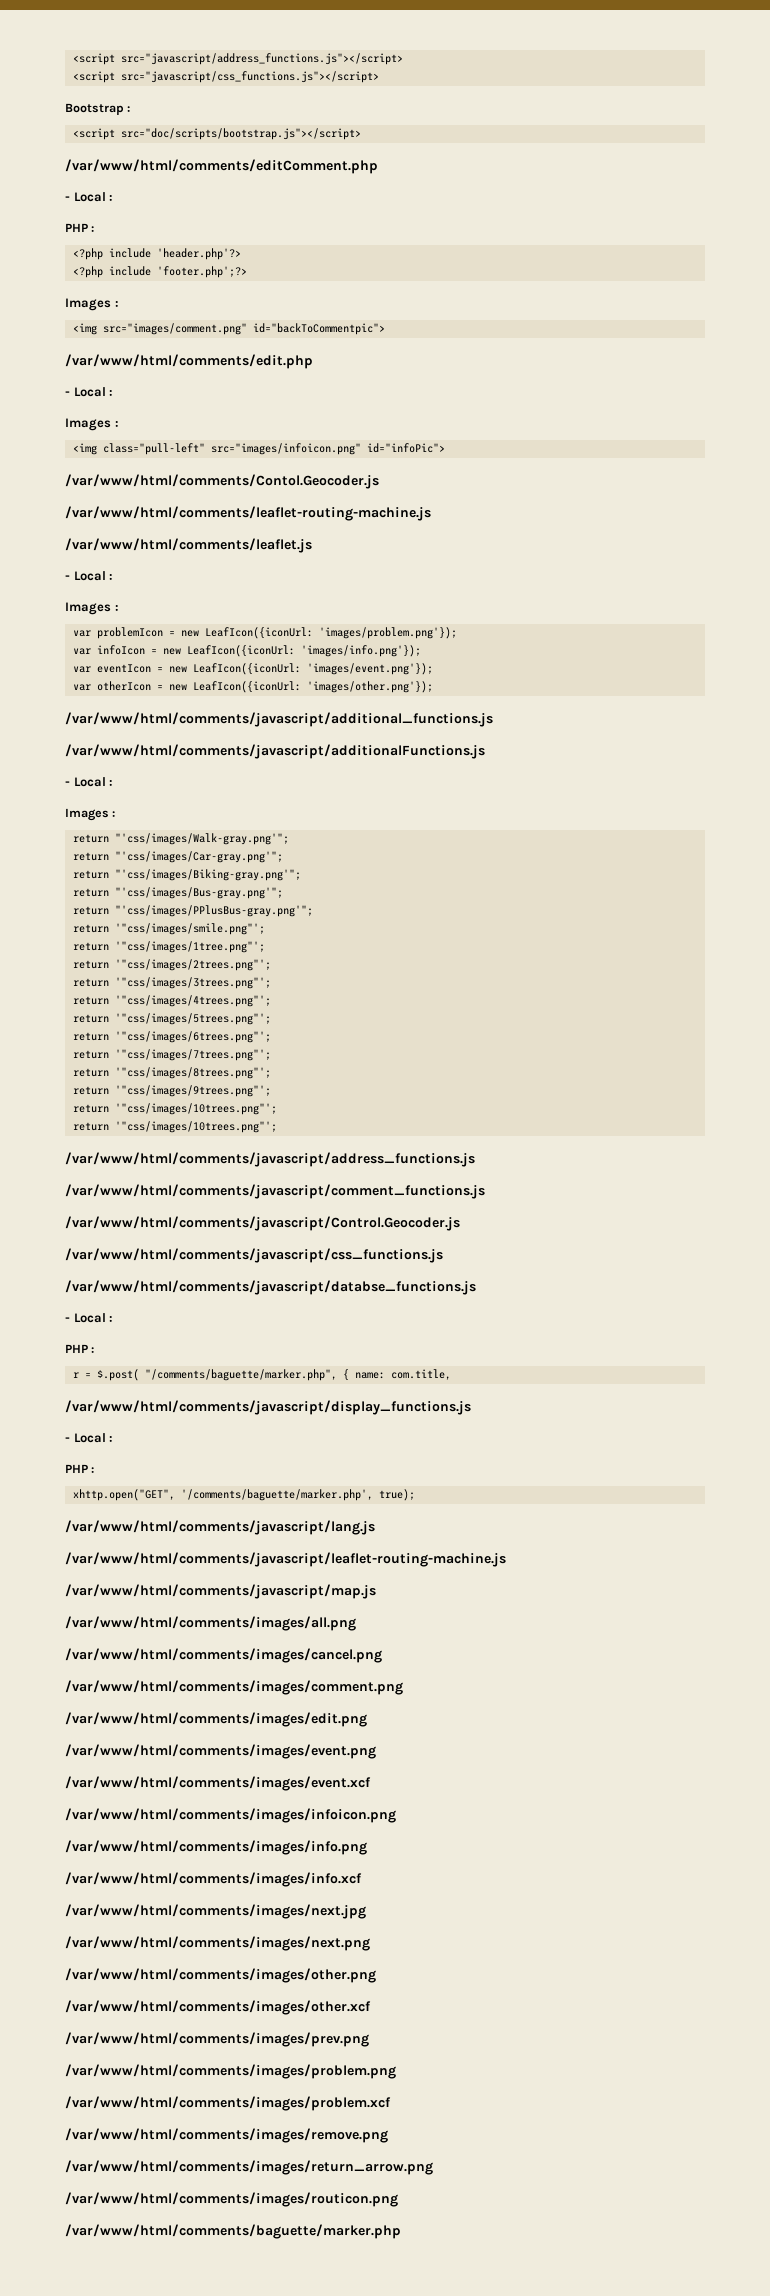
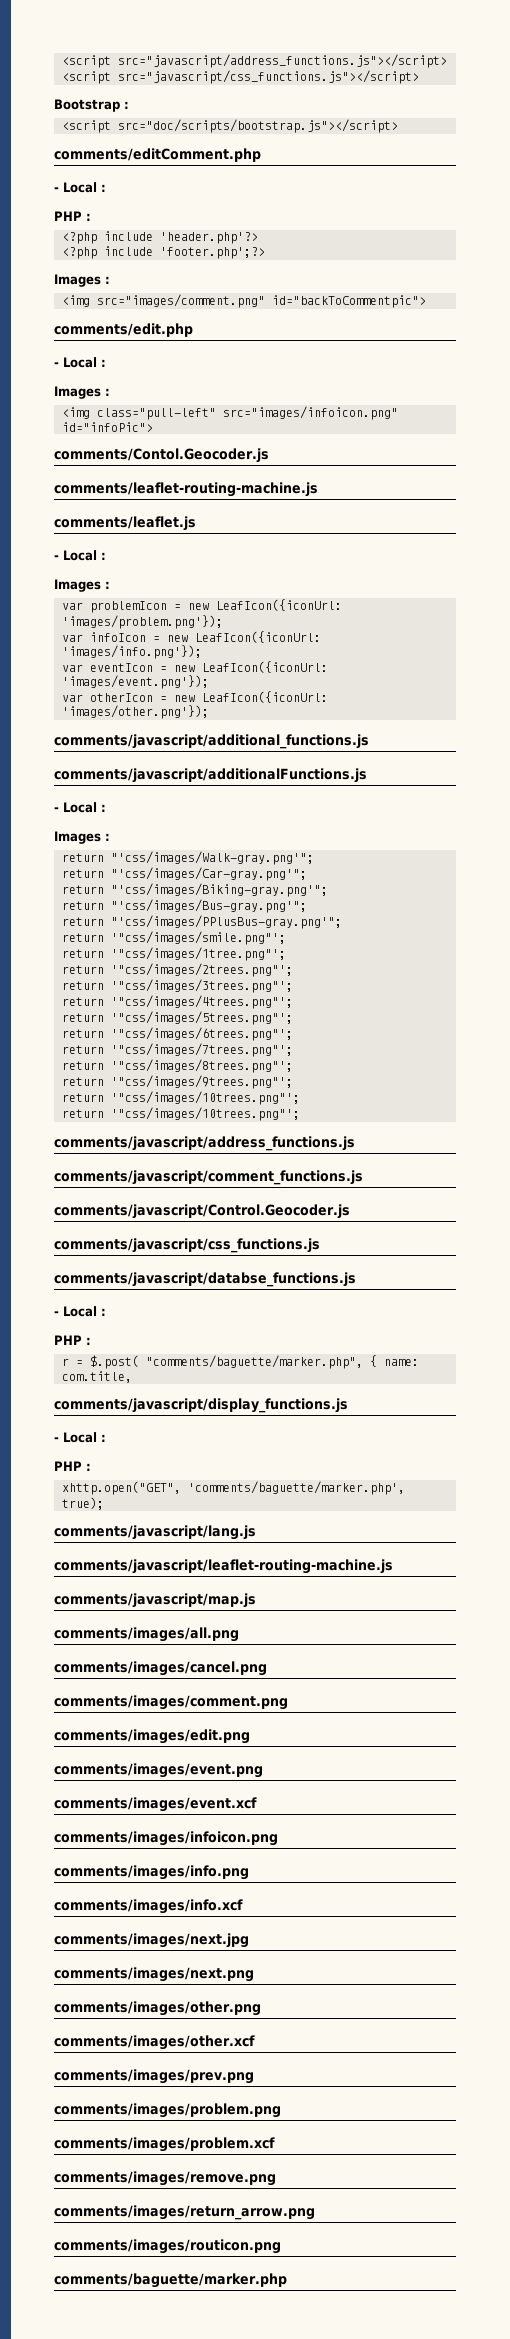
[65,159,378,174] /var/www/html/comments/editComment.php -> [54,148,261,162] comments/editComment.php
[65,354,313,369] /var/www/html/comments/edit.php -> [54,323,193,337] comments/edit.php
[65,474,379,489] [65,506,431,521] [65,538,312,553] /var/www/html/comments/Contol.Geocoder.js // /var/www/html/comments/leaflet-routing-machine.js // /var/www/html/comments/leaflet.js -> [54,448,269,463] [54,482,318,497] [54,516,196,531] comments/Contol.Geocoder.js // comments/leaflet-routing-machine.js // comments/leaflet.js
[65,712,493,727] [65,744,485,759] /var/www/html/comments/javascript/additional_functions.js // /var/www/html/comments/javascript/additionalFunctions.js -> [54,734,369,749] [54,768,367,783] comments/javascript/additional_functions.js // comments/javascript/additionalFunctions.js
[65,1152,475,1167] [65,1184,485,1199] [65,1216,460,1231] [65,1248,443,1263] [65,1280,476,1295] /var/www/html/comments/javascript/address_functions.js // /var/www/html/comments/javascript/comment_functions.js // /var/www/html/comments/javascript/Control.Geocoder.js // /var/www/html/comments/javascript/css_functions.js // /var/www/html/comments/javascript/databse_functions.js -> [54,1136,355,1151] [54,1170,363,1185] [54,1204,350,1219] [54,1238,320,1253] [54,1272,356,1287] comments/javascript/address_functions.js // comments/javascript/comment_functions.js // comments/javascript/Control.Geocoder.js // comments/javascript/css_functions.js // comments/javascript/databse_functions.js
[144,1369,337,1381] "/comments/baguette/marker.php", -> [145,1355,363,1369] "comments/baguette/marker.php",
[65,1400,471,1415] /var/www/html/comments/javascript/display_functions.js -> [54,1398,348,1413] comments/javascript/display_functions.js
[180,1489,373,1501] '/comments/baguette/marker.php', -> [187,1481,405,1495] 'comments/baguette/marker.php',
[65,1520,375,1535] [65,1552,506,1567] [65,1584,376,1599] [65,1616,356,1631] [65,1648,382,1663] [65,1680,403,1695] [65,1712,367,1727] [65,1744,376,1759] [65,1776,371,1791] [65,1808,396,1823] [65,1840,367,1855] [65,1872,362,1887] [65,1904,366,1919] [65,1936,370,1951] [65,1968,376,1983] [65,2000,371,2015] [65,2032,369,2047] [65,2064,396,2079] [65,2096,391,2111] [65,2128,388,2143] [65,2160,433,2175] [65,2192,398,2207] [65,2224,401,2239] /var/www/html/comments/javascript/lang.js // /var/www/html/comments/javascript/leaflet-routing-machine.js // /var/www/html/comments/javascript/map.js // /var/www/html/comments/images/all.png // /var/www/html/comments/images/cancel.png // /var/www/html/comments/images/comment.png // /var/www/html/comments/images/edit.png // /var/www/html/comments/images/event.png // /var/www/html/comments/images/event.xcf // /var/www/html/comments/images/infoicon.png // /var/www/html/comments/images/info.png // /var/www/html/comments/images/info.xcf // /var/www/html/comments/images/next.jpg // /var/www/html/comments/images/next.png // /var/www/html/comments/images/other.png // /var/www/html/comments/images/other.xcf // /var/www/html/comments/images/prev.png // /var/www/html/comments/images/problem.png // /var/www/html/comments/images/problem.xcf // /var/www/html/comments/images/remove.png // /var/www/html/comments/images/return_arrow.png // /var/www/html/comments/images/routicon.png // /var/www/html/comments/baguette/marker.php -> [54,1525,256,1540] [54,1559,393,1574] [54,1593,256,1608] [54,1627,239,1642] [54,1661,267,1676] [54,1695,288,1710] [54,1729,250,1744] [54,1763,263,1778] [54,1797,257,1812] [54,1831,278,1846] [54,1865,249,1880] [54,1899,243,1914] [54,1933,249,1948] [54,1967,254,1982] [54,2001,261,2016] [54,2035,255,2050] [54,2069,254,2084] [54,2103,281,2118] [54,2137,275,2152] [54,2171,276,2186] [54,2205,315,2220] [54,2239,281,2254] [54,2273,287,2288] comments/javascript/lang.js // comments/javascript/leaflet-routing-machine.js // comments/javascript/map.js // comments/images/all.png // comments/images/cancel.png // comments/images/comment.png // comments/images/edit.png // comments/images/event.png // comments/images/event.xcf // comments/images/infoicon.png // comments/images/info.png // comments/images/info.xcf // comments/images/next.jpg // comments/images/next.png // comments/images/other.png // comments/images/other.xcf // comments/images/prev.png // comments/images/problem.png // comments/images/problem.xcf // comments/images/remove.png // comments/images/return_arrow.png // comments/images/routicon.png // comments/baguette/marker.php

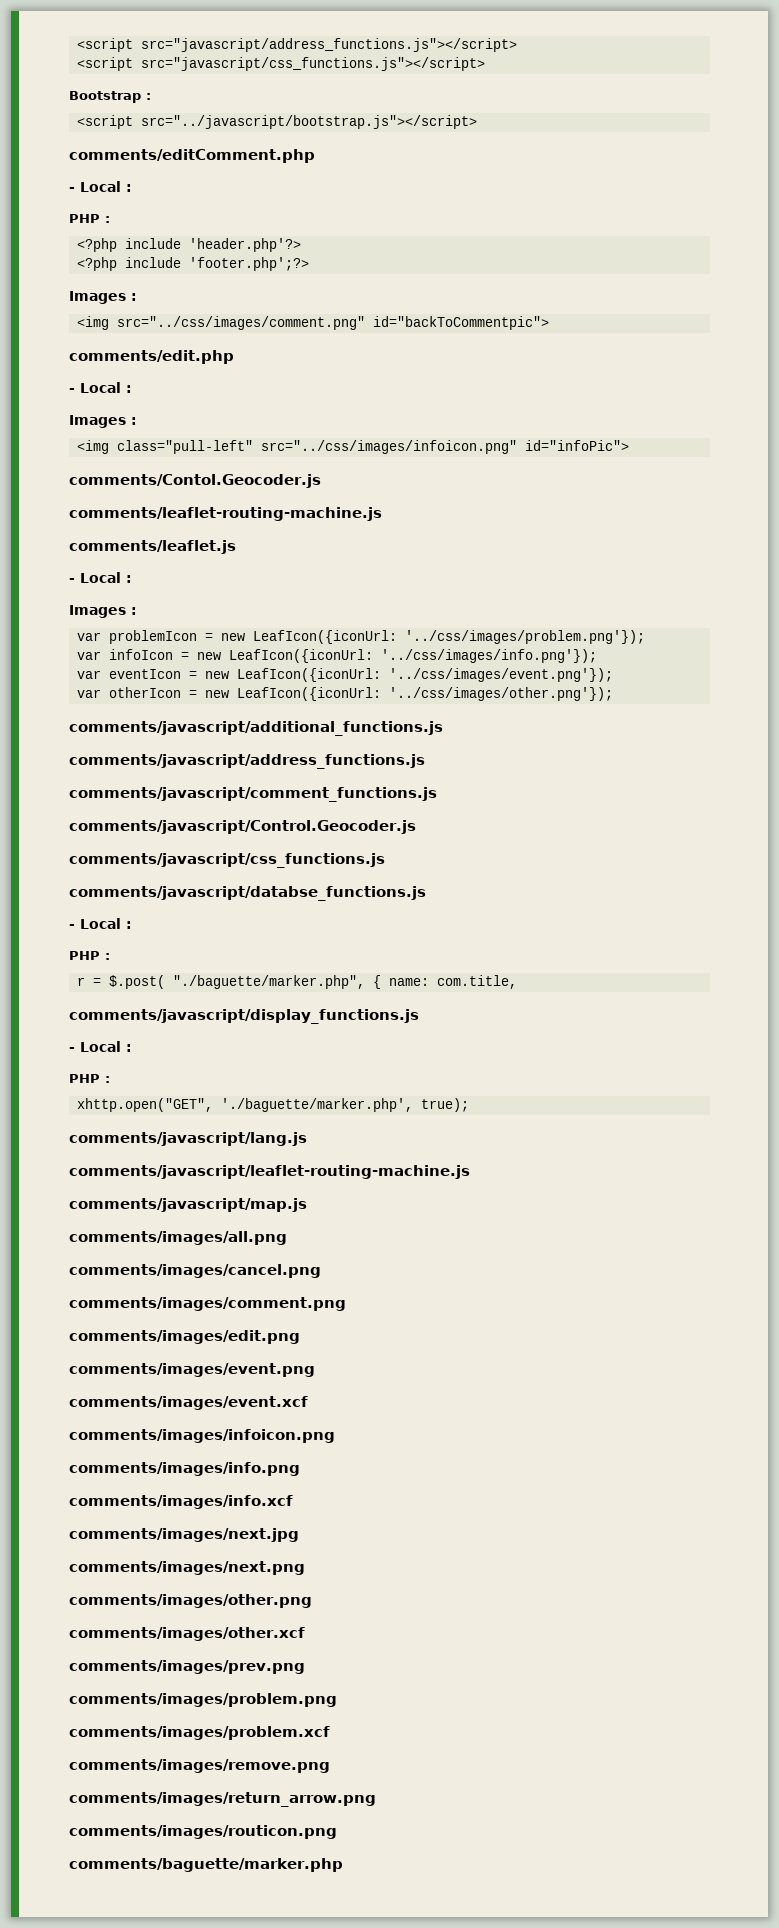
[117,119,398,133] src="doc/scripts/bootstrap.js"></script> -> [140,115,477,129] src="../javascript/bootstrap.js"></script>
[96,294,265,308] src="images/comment.png" -> [116,316,365,330] src="../css/images/comment.png"
[222,406,398,420] src="images/infoicon.png" -> [260,440,517,454] src="../css/images/infoicon.png"
[61,615,223,629] 'images/problem.png'}); -> [404,630,645,644] '../css/images/problem.png'});
[61,645,202,659] 'images/info.png'}); -> [380,649,597,663] '../css/images/info.png'});
[61,675,209,689] 'images/event.png'}); -> [388,668,613,682] '../css/images/event.png'});
[61,705,209,719] 'images/other.png'}); -> [388,687,613,701] '../css/images/other.png'});
[54,768,367,783] [54,802,106,813] [54,831,110,844] [61,851,314,865] [61,867,307,881] [61,883,328,897] [61,899,307,913] [61,915,342,929] [61,931,286,945] [61,947,286,961] [61,963,293,977] [61,979,293,993] [61,995,293,1009] [61,1011,293,1025] [61,1027,293,1041] [61,1043,293,1057] [61,1059,293,1073] [61,1075,293,1089] [61,1091,300,1105] [61,1107,300,1121] // comments/javascript/additionalFunctions.js // - Local : // Images : // return "'css/images/Walk-gray.png'"; // return "'css/images/Car-gray.png'"; // return "'css/images/Biking-gray.png'"; // return "'css/images/Bus-gray.png'"; // return "'css/images/PPlusBus-gray.png'"; // return '"css/images/smile.png"'; // return '"css/images/1tree.png"'; // return '"css/images/2trees.png"'; // return '"css/images/3trees.png"'; // return '"css/images/4trees.png"'; // return '"css/images/5trees.png"'; // return '"css/images/6trees.png"'; // return '"css/images/7trees.png"'; // return '"css/images/8trees.png"'; // return '"css/images/9trees.png"'; // return '"css/images/10trees.png"'; // return '"css/images/10trees.png"'; -> (443, 728) none
[145,1355,363,1369] "comments/baguette/marker.php", -> [172,975,365,989] "./baguette/marker.php",
[187,1481,405,1495] 'comments/baguette/marker.php', -> [220,1098,413,1112] './baguette/marker.php',

